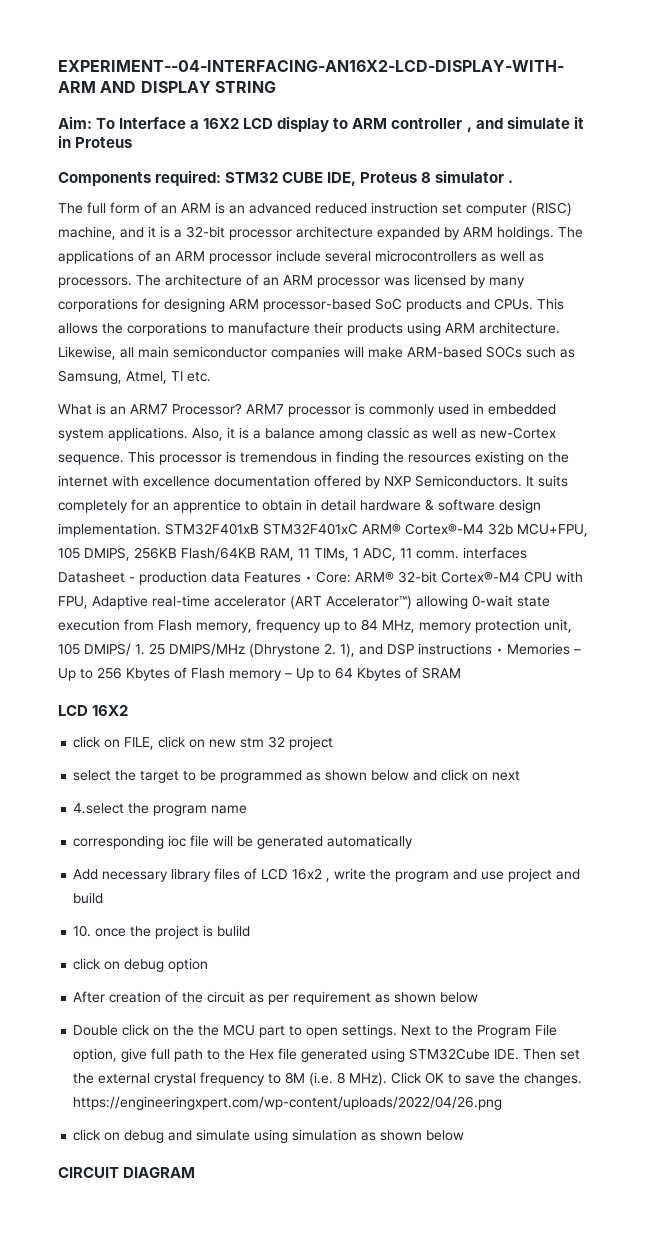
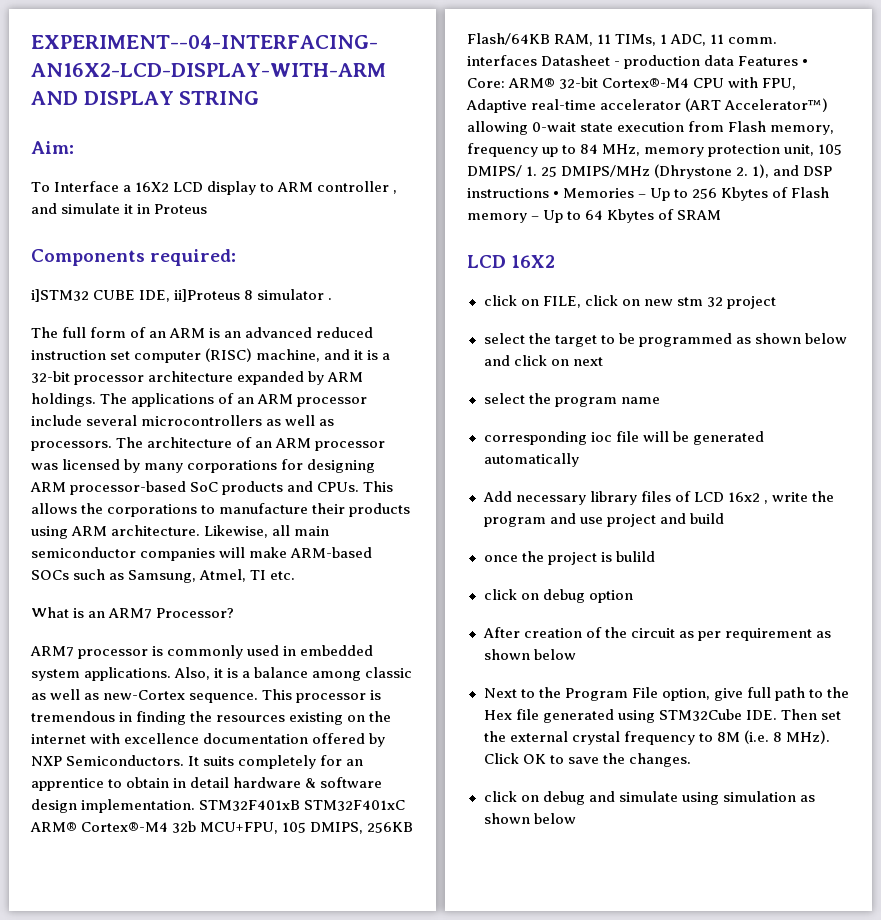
(92, 122) none -> (74, 147) //
[225,172,279,183] STM32 -> [31,289,89,302] // i]STM32
[360,172,418,183] Proteus -> [174,289,241,302] ii]Proteus
(242, 409) none -> (235, 613) //
[73,803,125,814] 4.select -> [483,393,525,404] select
[73,925,92,937] 10. -> (724, 518) none
[73,1024,398,1038] Double click on the the MCU part to open settings. -> (576, 654) none
[73,1096,503,1110] https://engineeringxpert.com/wp-content/uploads/2022/04/26.png -> (691, 760) none
[58,1167,196,1178] // CIRCUIT DIAGRAM -> (576, 818) none

